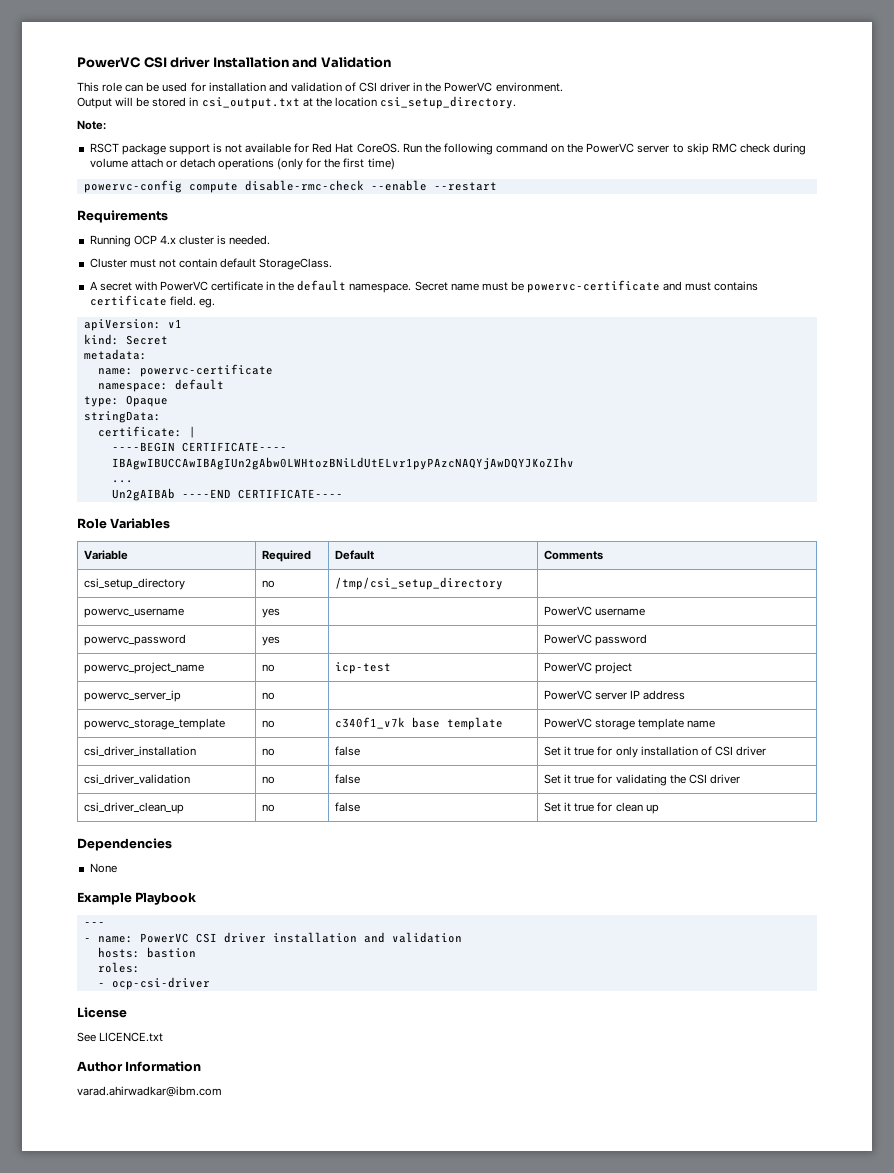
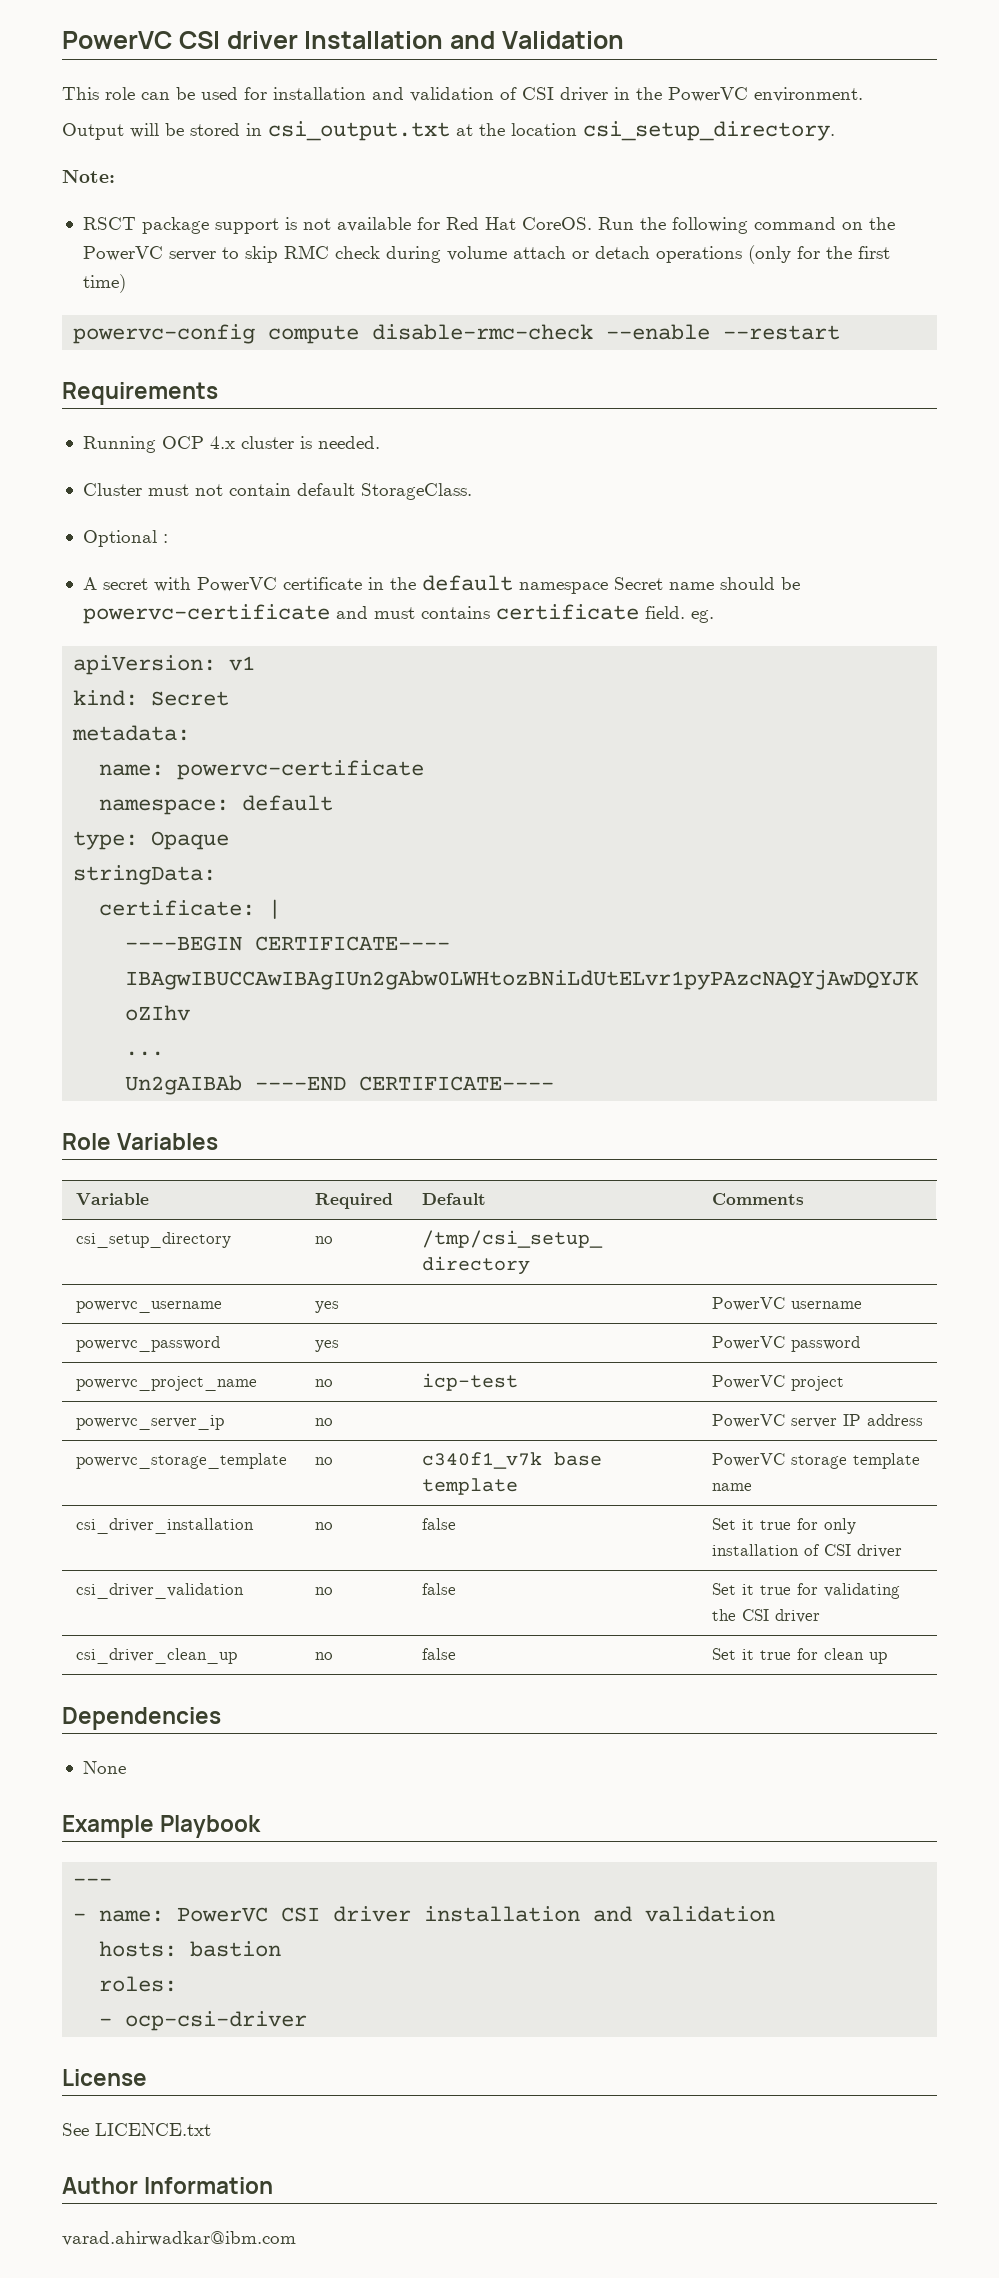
(333, 264) none -> [82,530,168,547] // Optional :
[349,283,412,293] namespace. -> [518,582,608,594] namespace
[481,282,508,291] must -> [719,577,775,590] should

